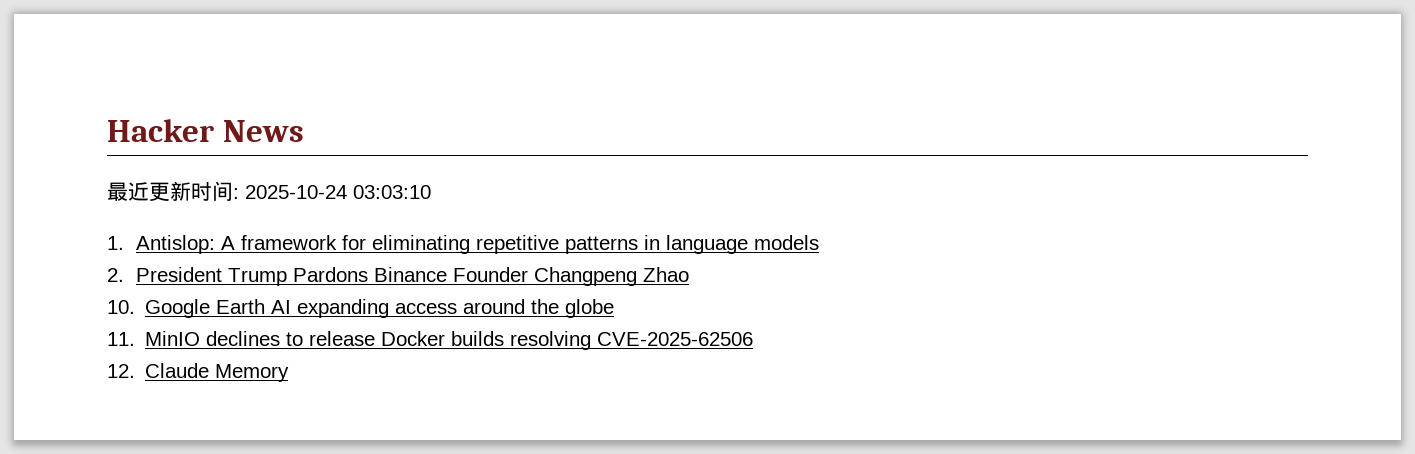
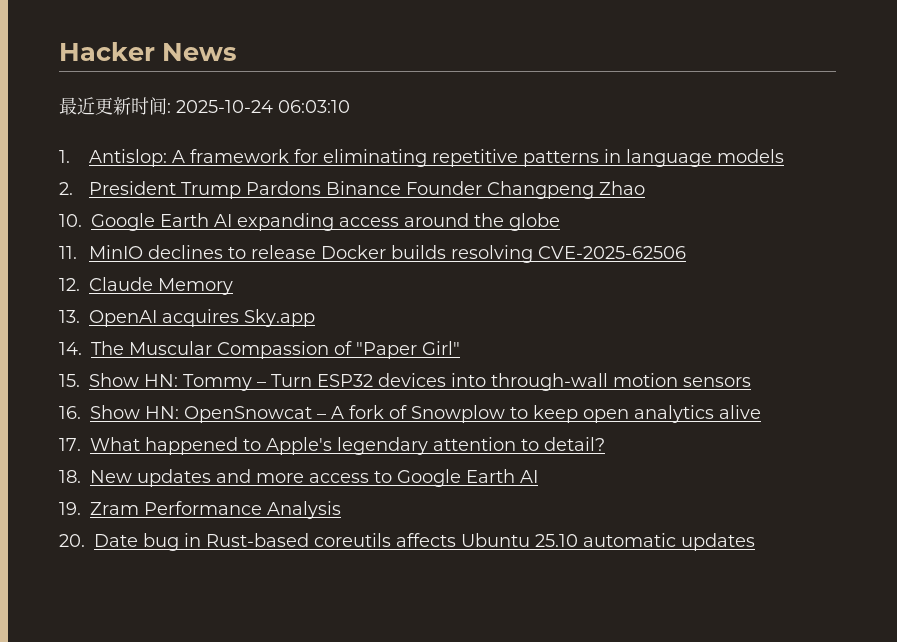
[353,185,431,199] 03:03:10 -> [278,100,350,113] 06:03:10
(290, 373) none -> [59,309,315,327] [59,341,460,359] [59,373,751,391] [59,405,761,423] [59,437,605,455] [59,469,538,487] [59,501,341,519] [59,533,755,551] // 13. OpenAI acquires Sky.app // 14. The Muscular Compassion of "Paper Girl" // 15. Show HN: Tommy – Turn ESP32 devices into through-wall motion sensors // 16. Show HN: OpenSnowcat – A fork of Snowplow to keep open analytics alive // 17. What happened to Apple's legendary attention to detail? // 18. New updates and more access to Google Earth AI // 19. Zram Performance Analysis // 20. Date bug in Rust-based coreutils affects Ubuntu 25.10 automatic updates

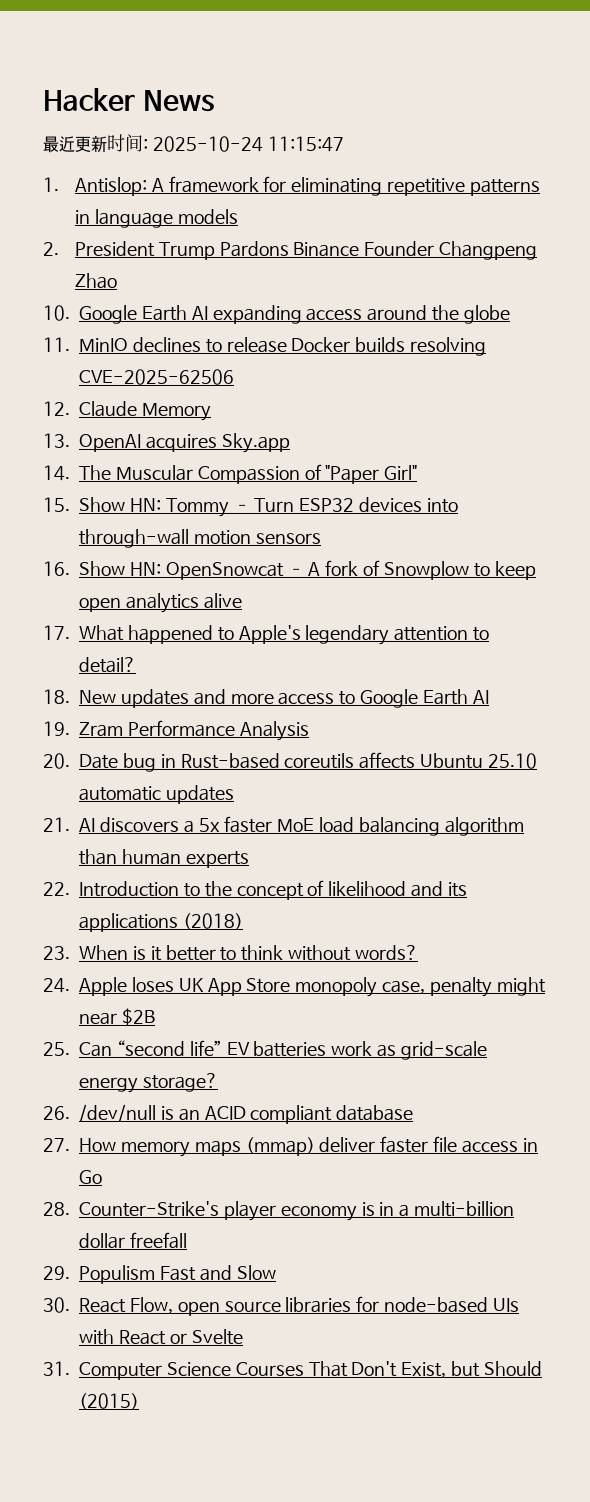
[278,100,350,113] 06:03:10 -> [267,136,344,152] 11:15:47
(755, 542) none -> [43,816,524,836] [79,849,249,868] [43,880,468,900] [79,913,243,932] [43,945,419,961] [43,977,546,997] [79,1008,155,1025] [43,1040,487,1060] [79,1073,218,1093] [43,1104,414,1124] [43,1136,538,1157] [79,1170,102,1184] [43,1201,515,1221] [79,1232,187,1249] [43,1265,276,1284] [43,1296,520,1316] [79,1329,243,1345] [43,1361,543,1380] [79,1393,139,1410] // 21. AI discovers a 5x faster MoE load balancing algorithm than human experts // 22. Introduction to the concept of likelihood and its applications (2018) // 23. When is it better to think without words? // 24. Apple loses UK App Store monopoly case, penalty might near $2B // 25. Can “second life” EV batteries work as grid-scale energy storage? // 26. /dev/null is an ACID compliant database // 27. How memory maps (mmap) deliver faster file access in Go // 28. Counter-Strike's player economy is in a multi-billion dollar freefall // 29. Populism Fast and Slow // 30. React Flow, open source libraries for node-based UIs with React or Svelte // 31. Computer Science Courses That Don't Exist, but Should (2015)

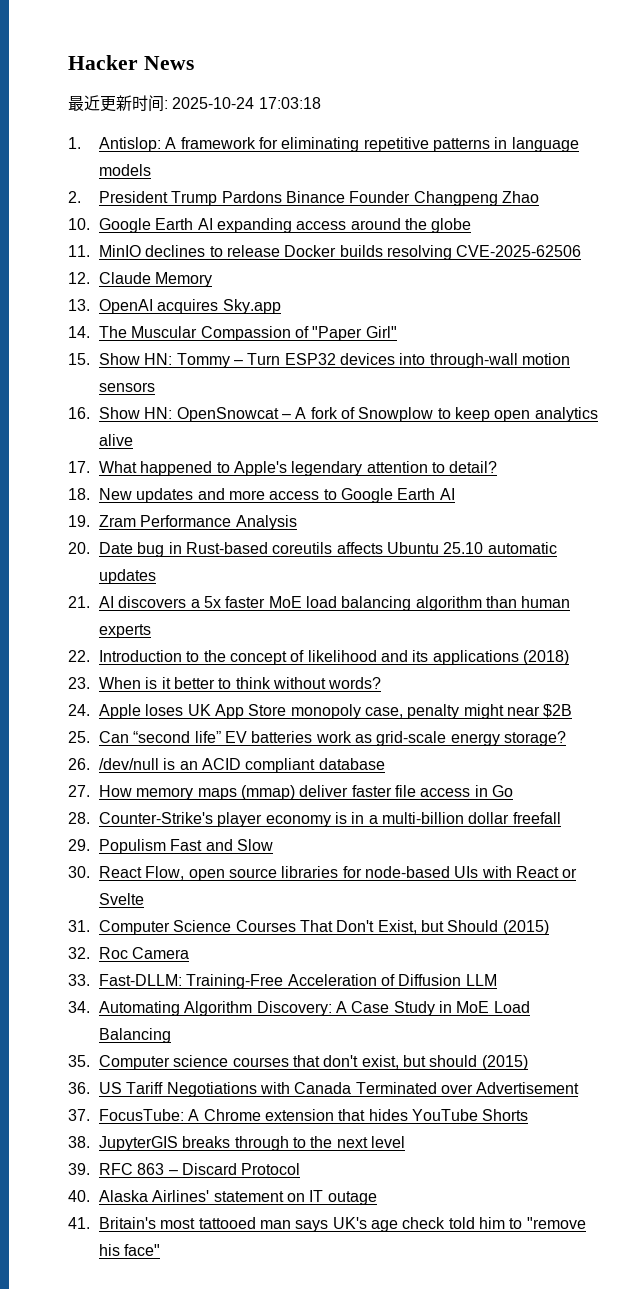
[267,136,344,152] 11:15:47 -> [258,97,321,109] 17:03:18
(139, 1401) none -> [68,947,190,959] [68,974,497,989] [68,1001,530,1016] [99,1028,172,1043] [68,1055,528,1070] [68,1082,580,1097] [68,1109,529,1121] [68,1136,406,1151] [68,1163,301,1175] [68,1190,377,1205] [68,1217,586,1232] [99,1244,161,1256] // 32. Roc Camera // 33. Fast-DLLM: Training-Free Acceleration of Diffusion LLM // 34. Automating Algorithm Discovery: A Case Study in MoE Load Balancing // 35. Computer science courses that don't exist, but should (2015) // 36. US Tariff Negotiations with Canada Terminated over Advertisement // 37. FocusTube: A Chrome extension that hides YouTube Shorts // 38. JupyterGIS breaks through to the next level // 39. RFC 863 – Discard Protocol // 40. Alaska Airlines' statement on IT outage // 41. Britain's most tattooed man says UK's age check told him to "remove his face"

